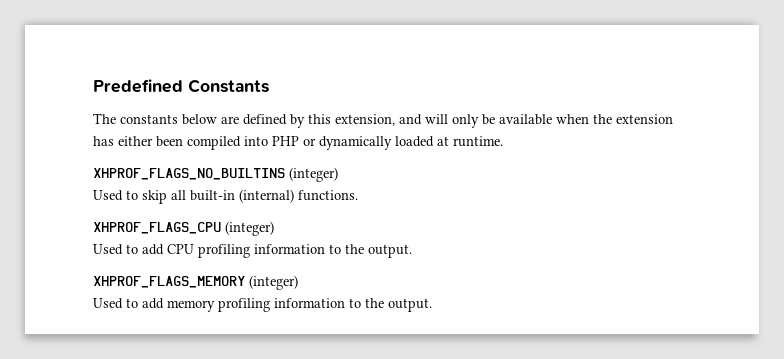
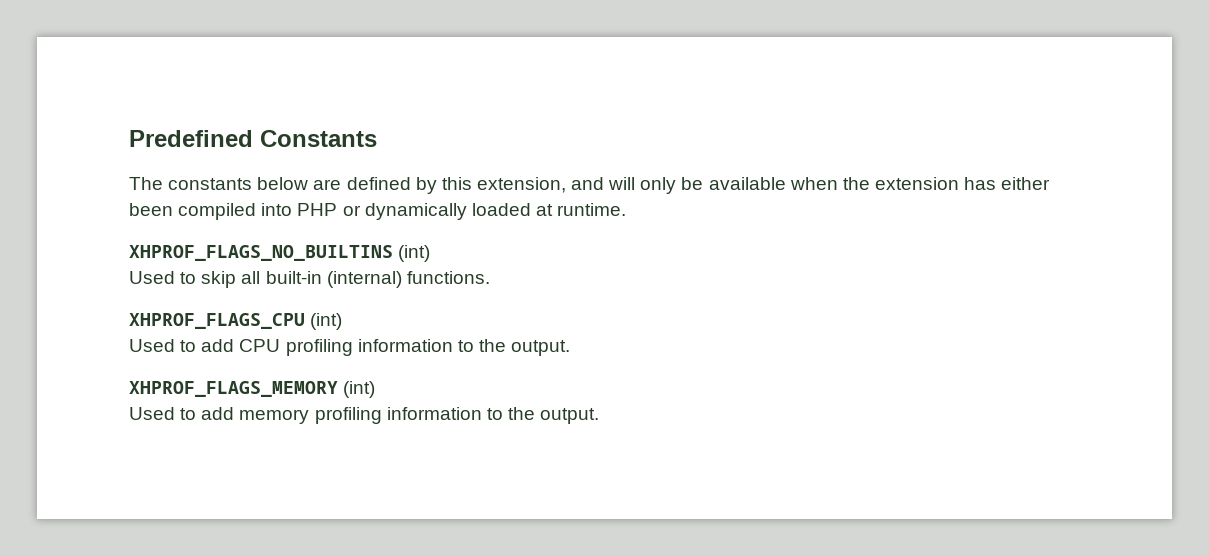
[289,167,338,182] (integer) -> [398,245,431,262] (int)
[225,221,274,236] (integer) -> [310,313,343,330] (int)
[249,275,298,290] (integer) -> [343,381,376,398] (int)

